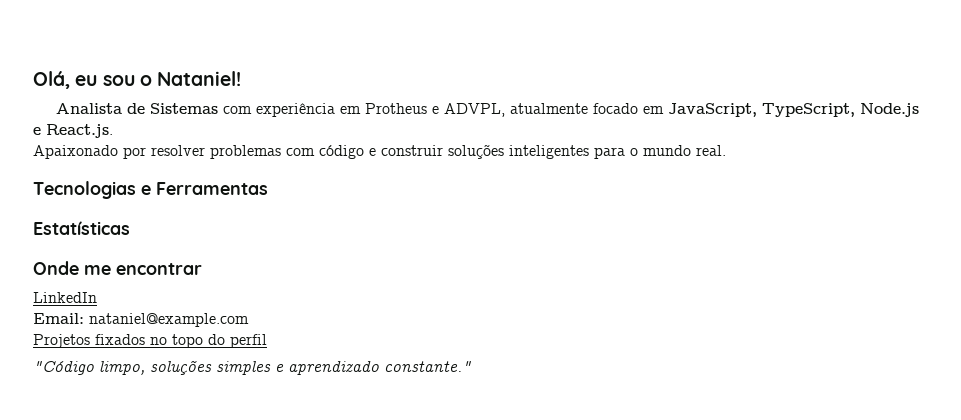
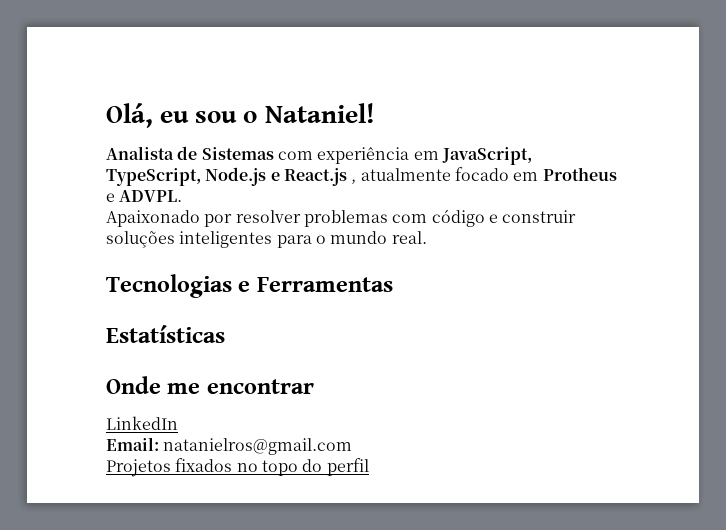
[364,103,919,117] [33,124,113,138] Protheus e ADVPL, atualmente focado em JavaScript, TypeScript, Node.js e React.js. -> [441,147,532,165] [106,167,617,186] [106,190,183,202] JavaScript, TypeScript, Node.js e React.js , atualmente focado em Protheus e ADVPL.
[89,313,249,327] nataniel@example.com -> [163,438,353,455] natanielros@gmail.com
[33,361,471,375] // "Código limpo, soluções simples e aprendizado constante." -> (369, 467) none

